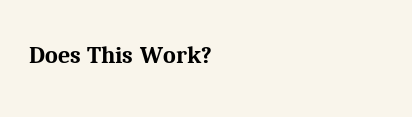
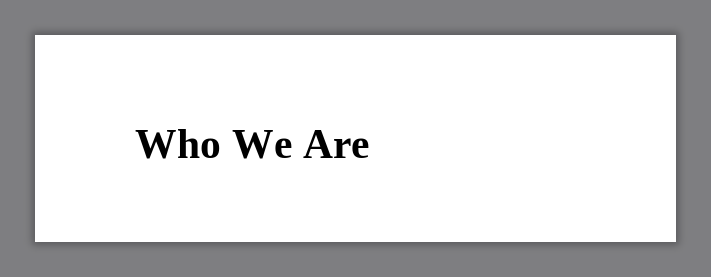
[29,46,212,63] Does This Work? -> [135,129,370,159] Who We Are

